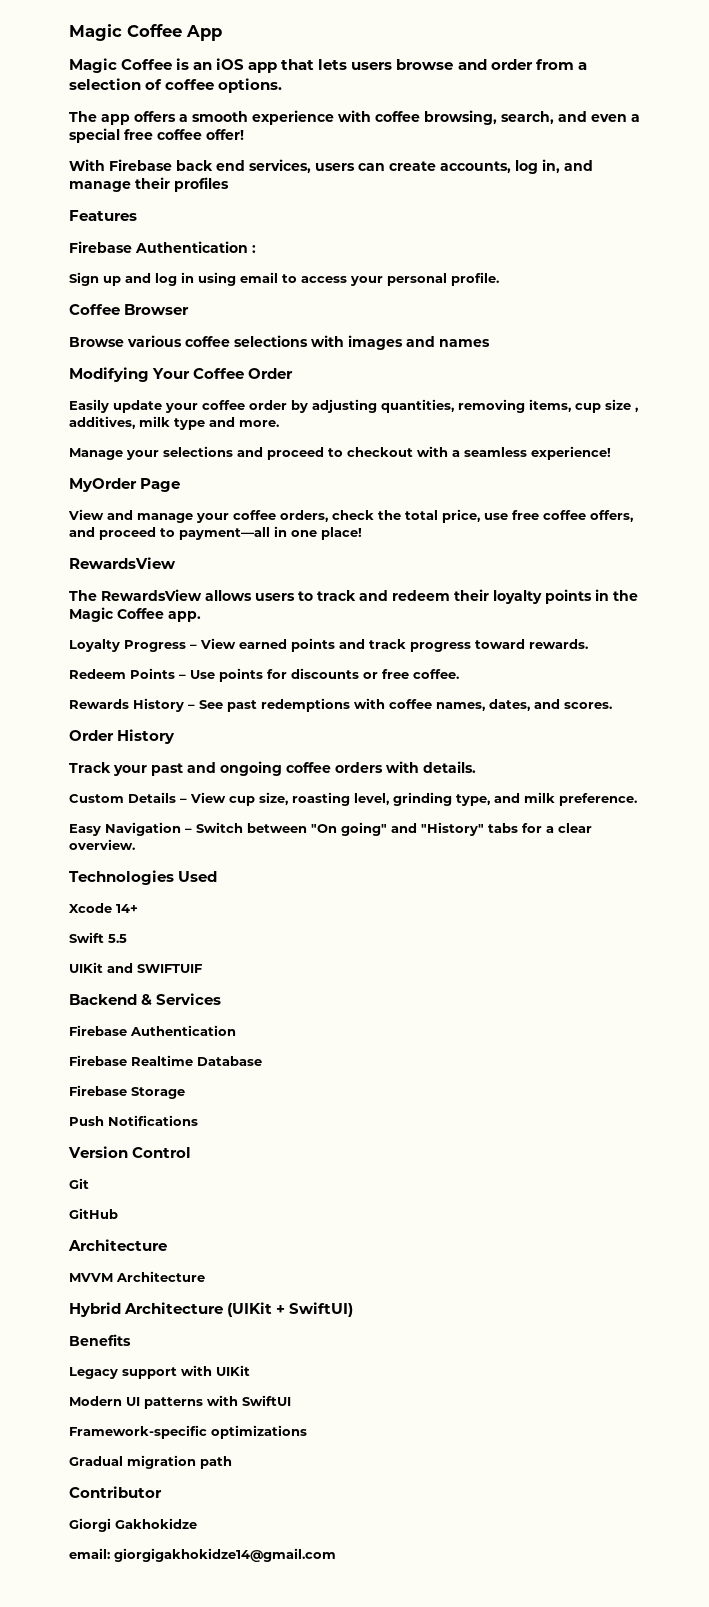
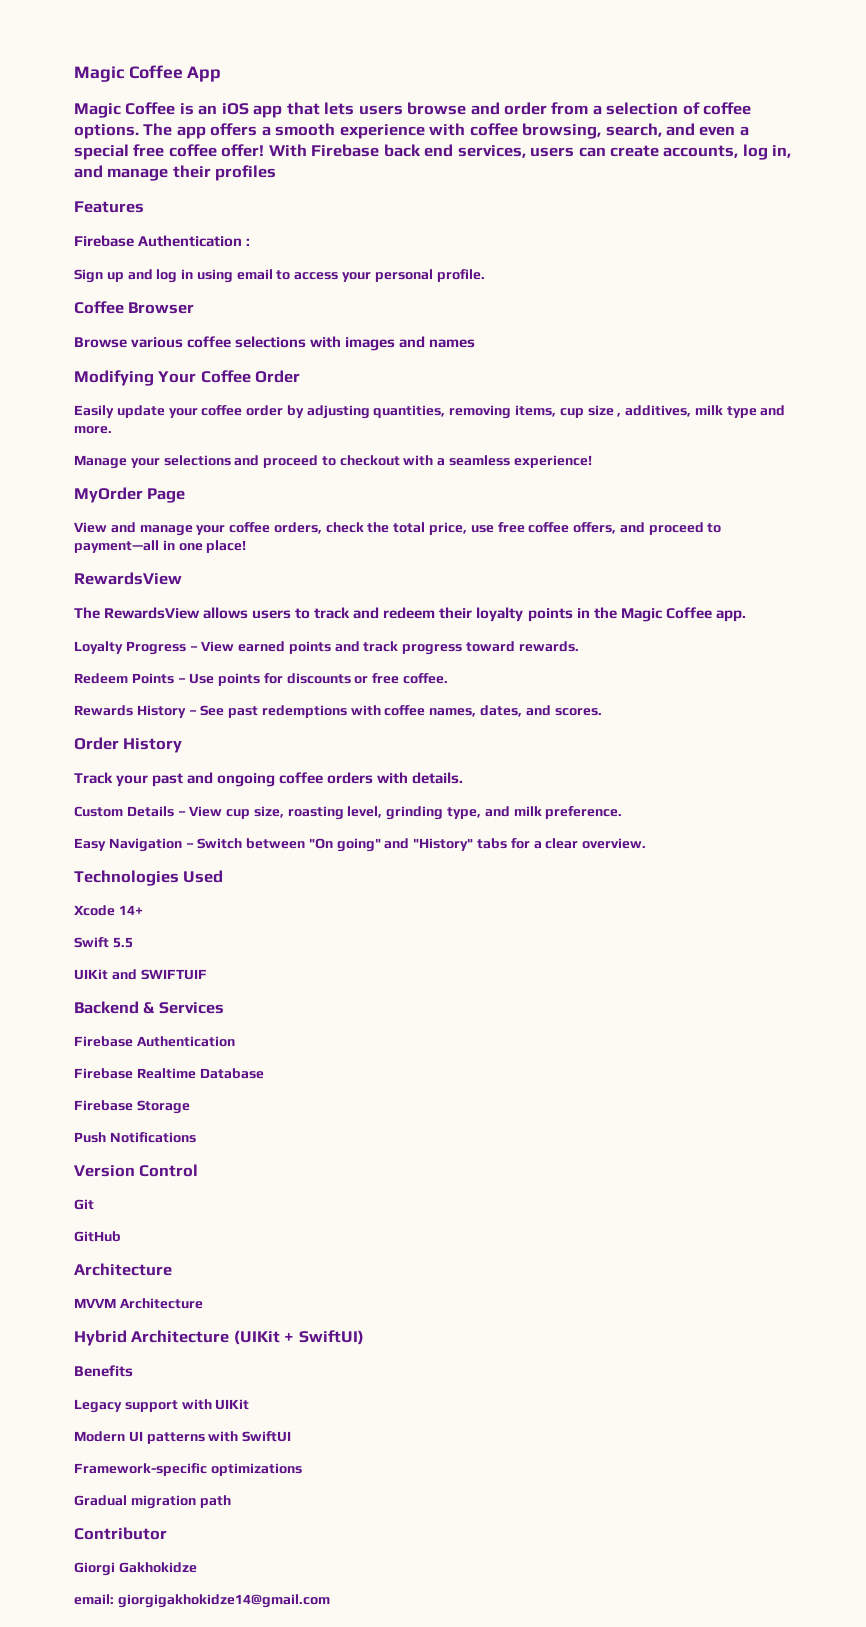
(283, 85) // -> (139, 131) none
(244, 134) // -> (265, 150) none

